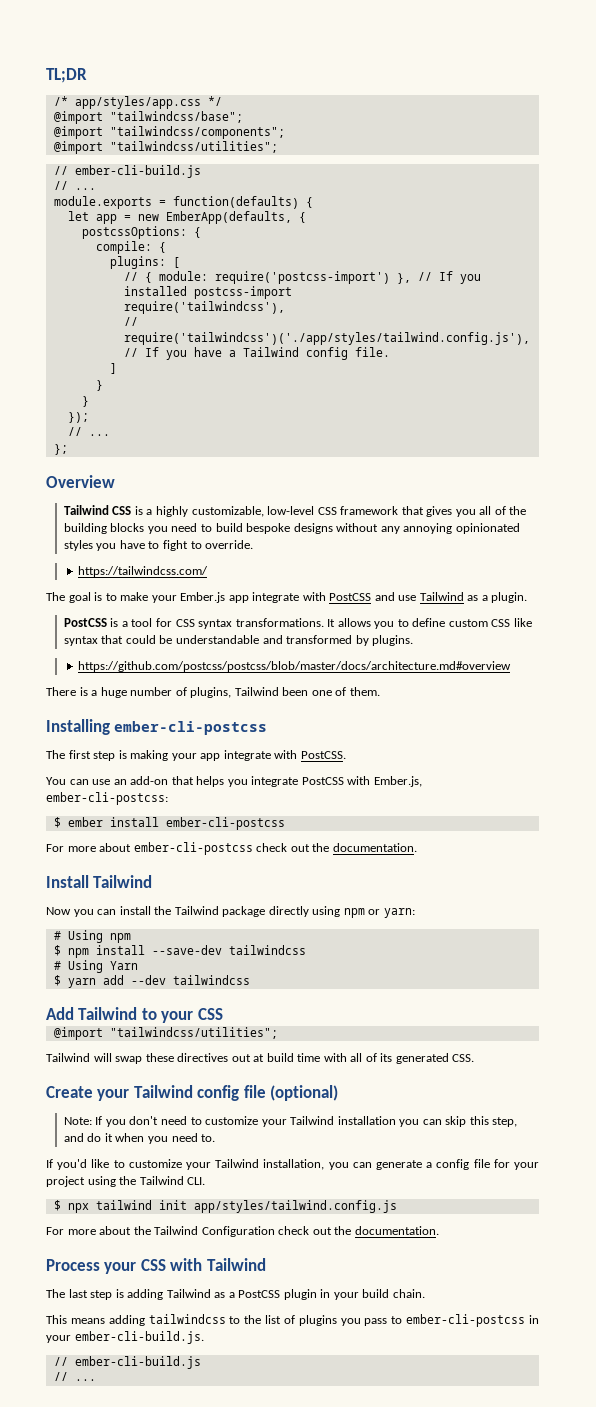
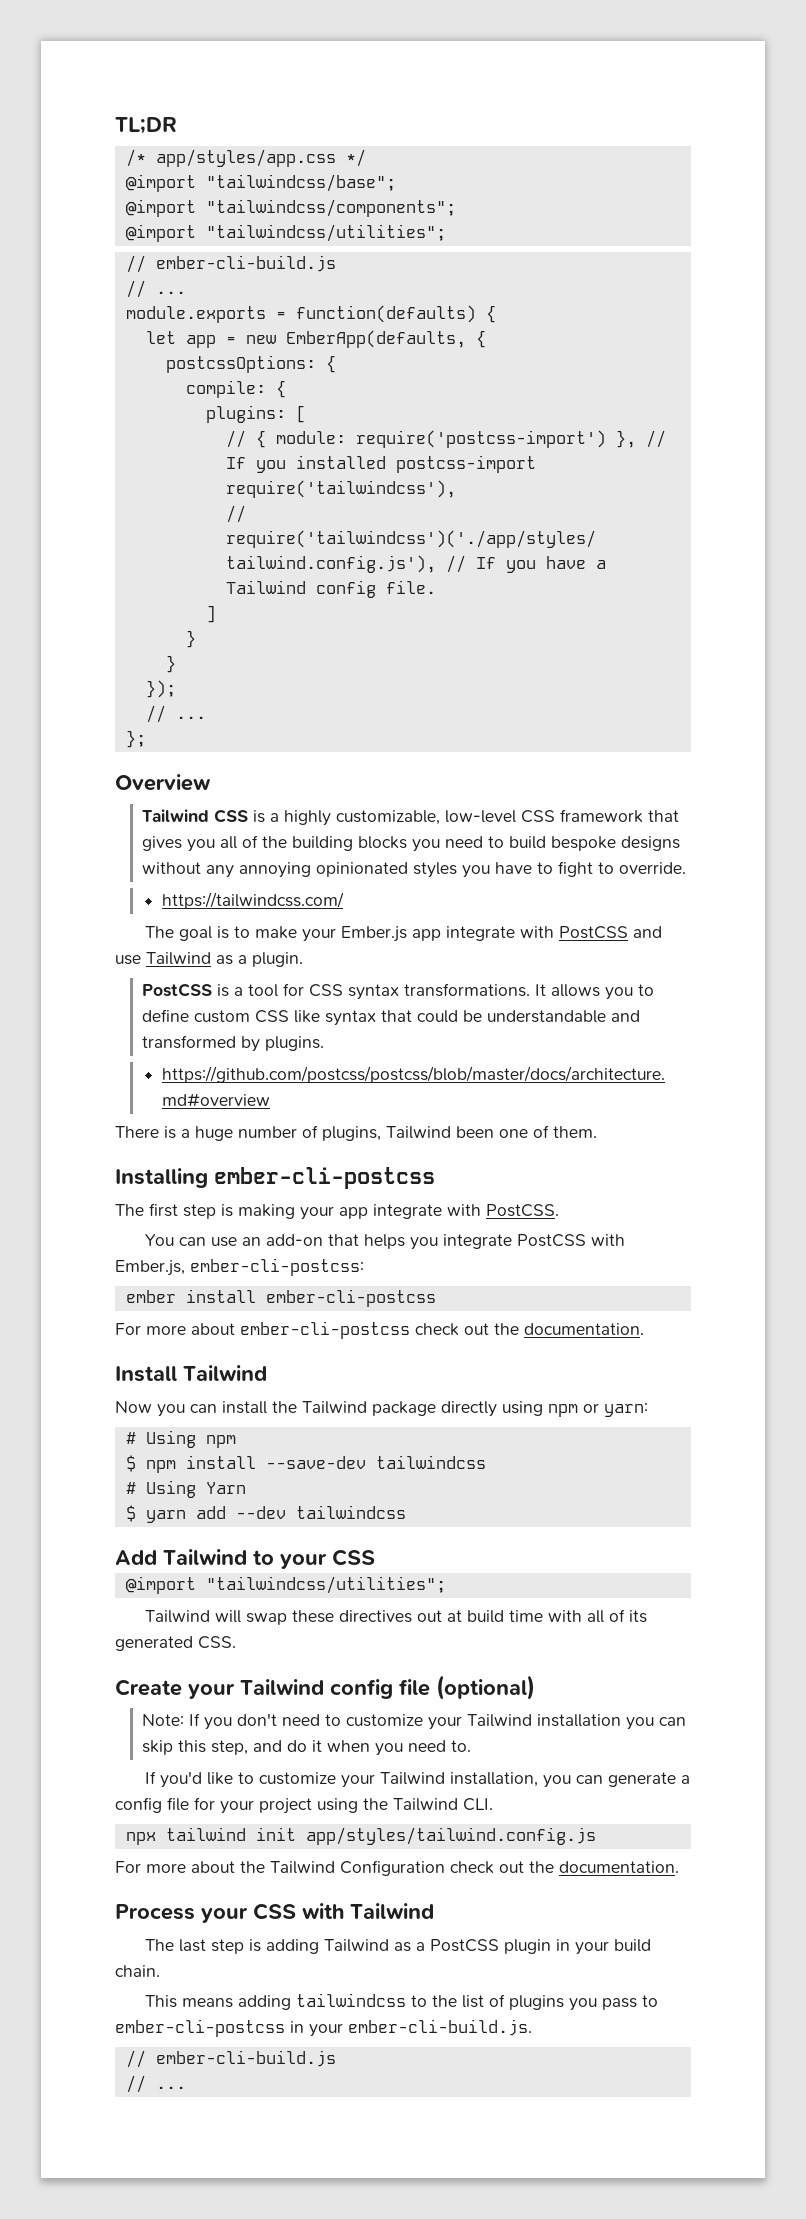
[53,817,61,828] $ -> (364, 1267) none
[53,1200,61,1211] $ -> (493, 1804) none

